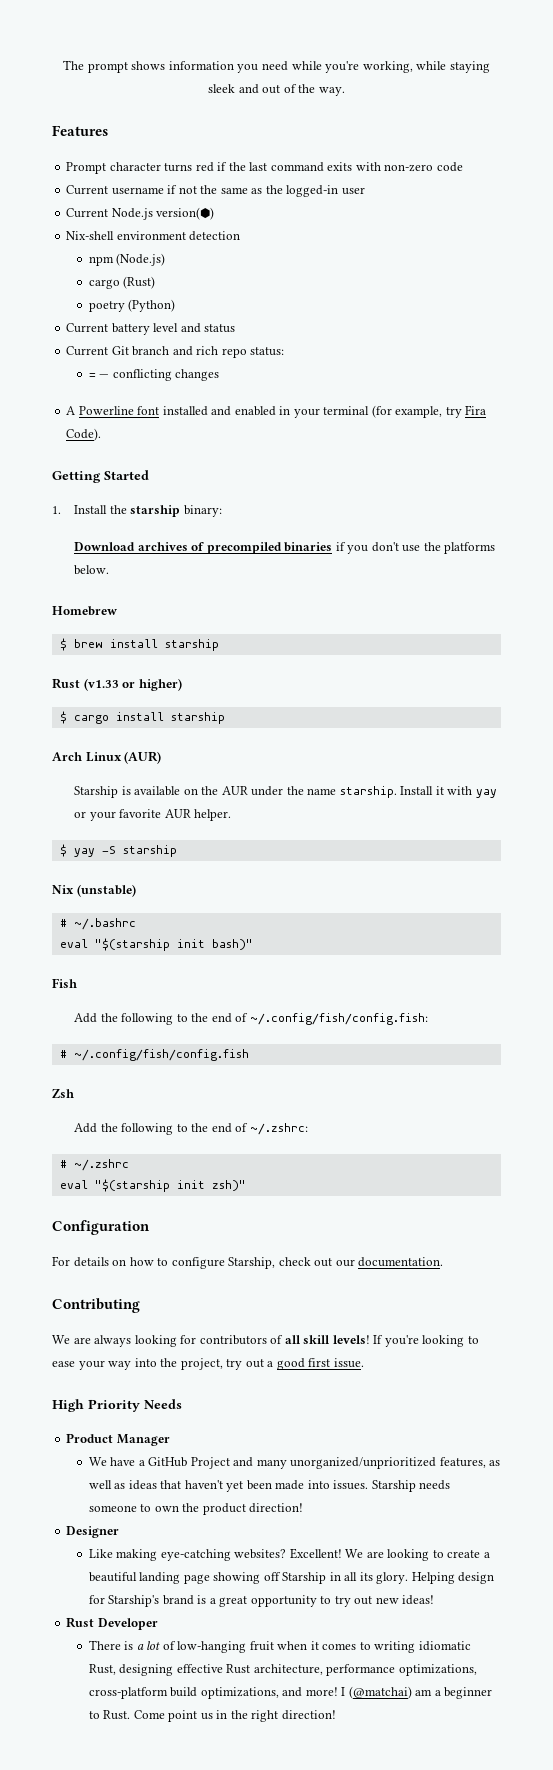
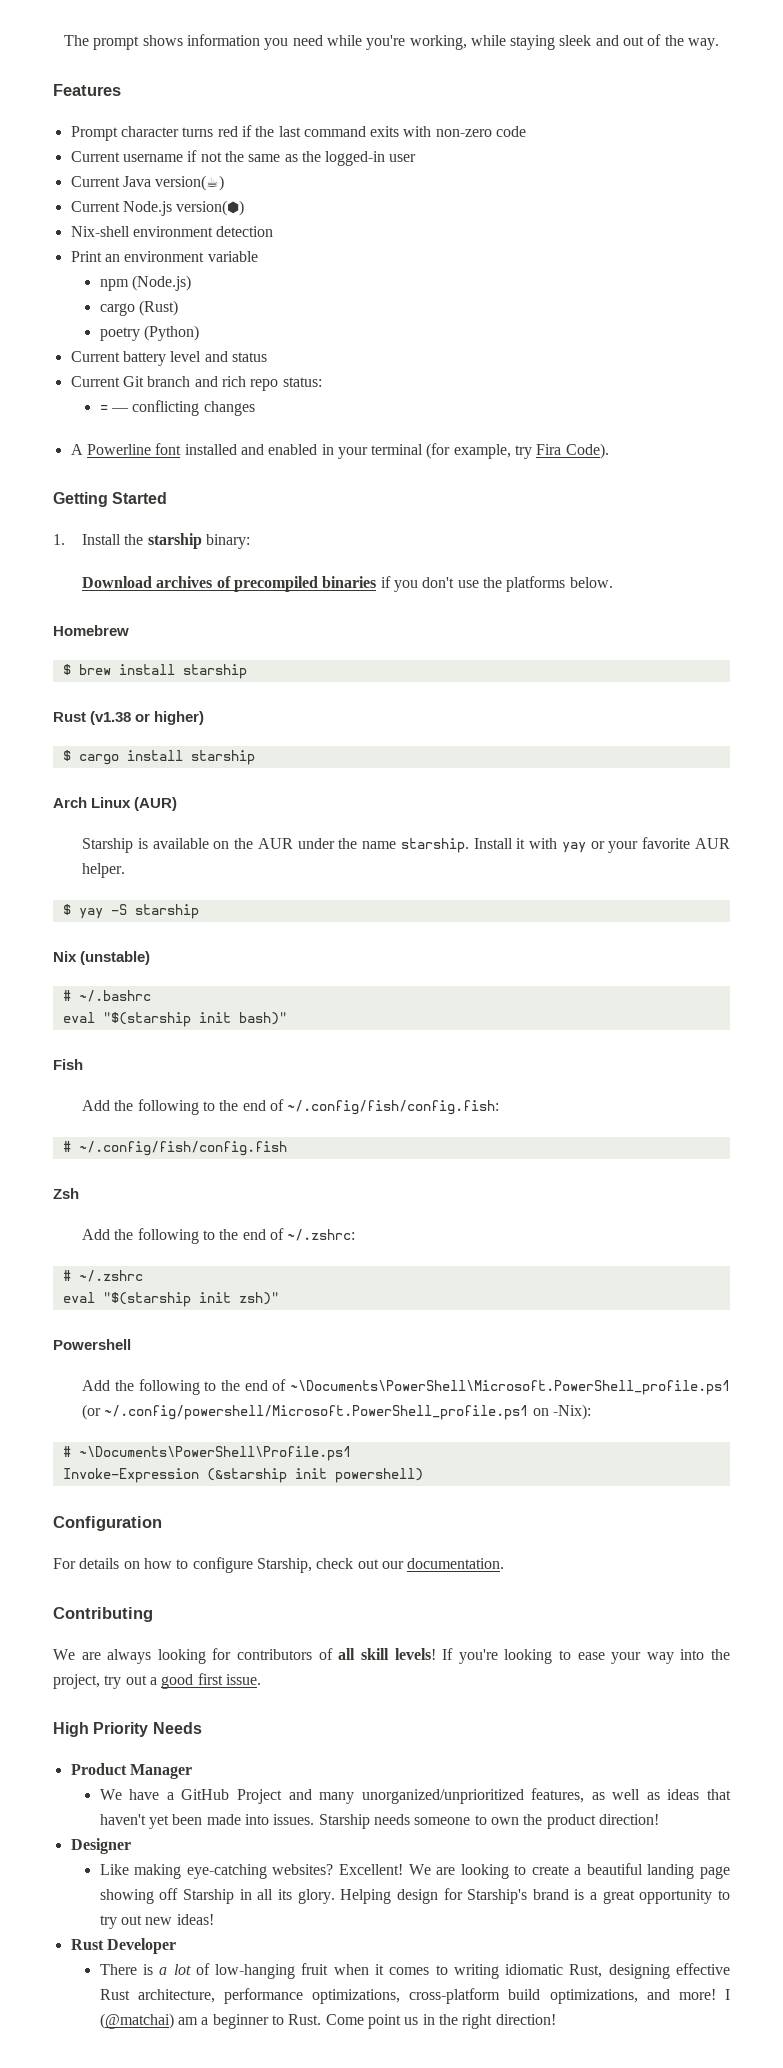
(365, 191) none -> [70,175,225,191] // Current Java version(☕)
(241, 236) none -> [70,251,258,262] // Print an environment variable
[83,678,119,691] (v1.33 -> [90,711,132,725] (v1.38
(246, 1185) none -> [53,1339,131,1350] [82,1379,730,1395] [82,1404,592,1420] [62,1446,351,1461] [62,1468,423,1483] // Powershell // Add the following to the end of ~\Documents\PowerShell\Microsoft.PowerShell_profile.ps1 (or ~/.config/powershell/Microsoft.PowerShell_profile.ps1 on -Nix): // # ~\Documents\PowerShell\Profile.ps1 // Invoke-Expression (&starship init powershell)

